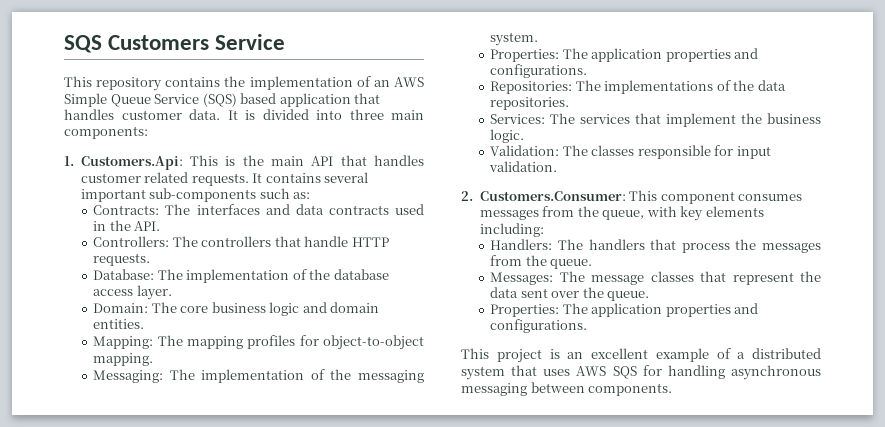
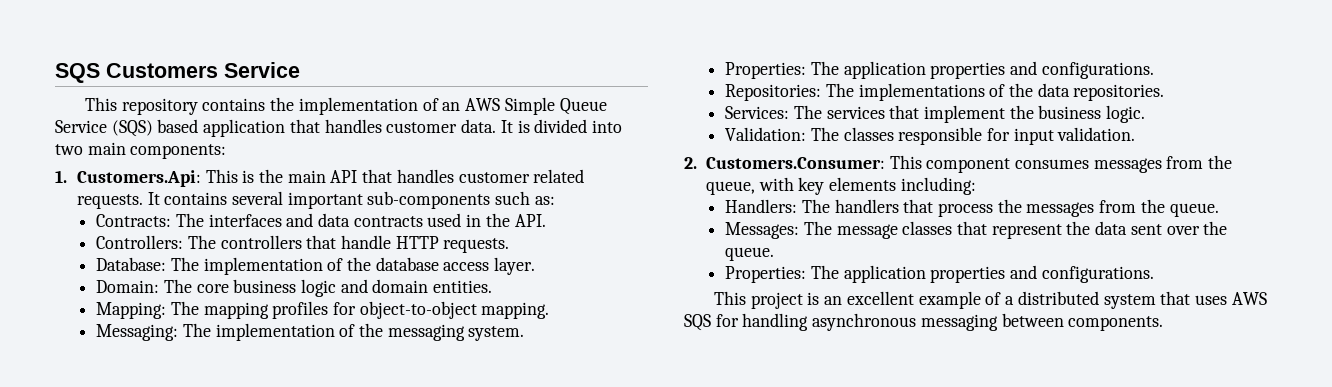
[349,109,384,120] three -> [55,144,83,155] two

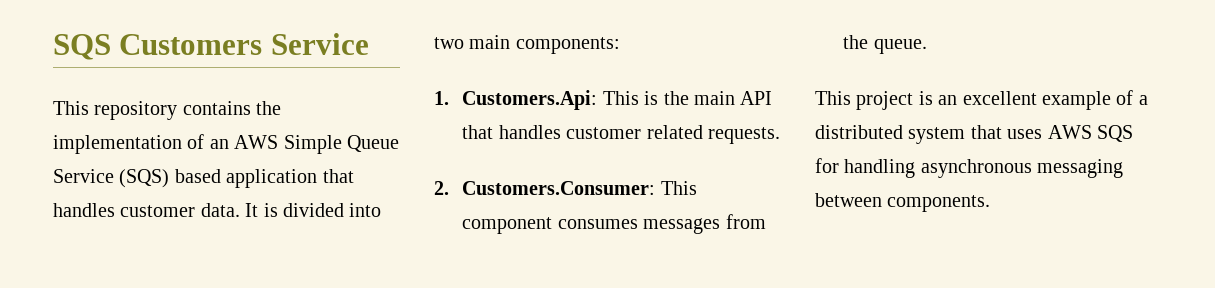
[147,191,555,209] [96,213,546,227] [96,235,510,253] [96,257,536,275] [96,279,493,297] [96,301,550,319] [96,323,525,341] [725,61,1154,79] [725,83,1165,101] [725,105,1146,123] [725,127,1136,145] It contains several important sub-components such as: // Contracts: The interfaces and data contracts used in the API. // Controllers: The controllers that handle HTTP requests. // Database: The implementation of the database access layer. // Domain: The core business logic and domain entities. // Mapping: The mapping profiles for object-to-object mapping. // Messaging: The implementation of the messaging system. // Properties: The application properties and configurations. // Repositories: The implementations of the data repositories. // Services: The services that implement the business logic. // Validation: The classes responsible for input validation. -> (781, 135) none
[705,177,976,195] [725,199,1219,217] [725,221,1228,239] [725,247,775,261] [725,265,1154,283] queue, with key elements including: // Handlers: The handlers that process the messages from the queue. // Messages: The message classes that represent the data sent over the queue. // Properties: The application properties and configurations. -> [873,39,927,54] queue.

